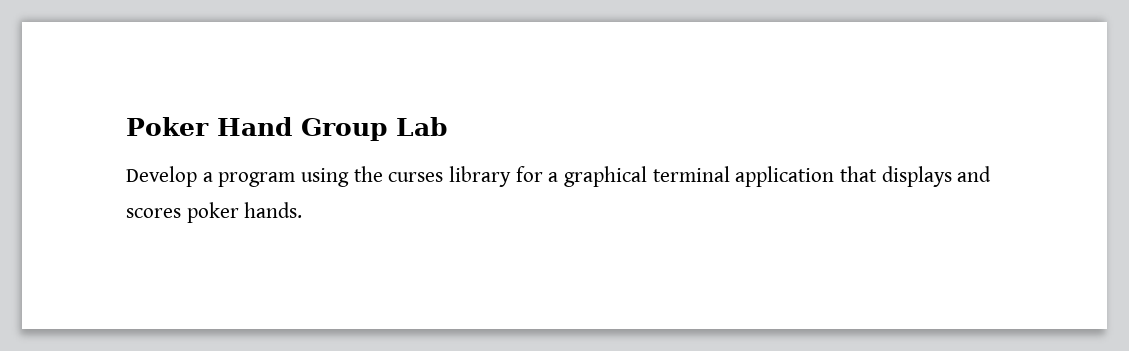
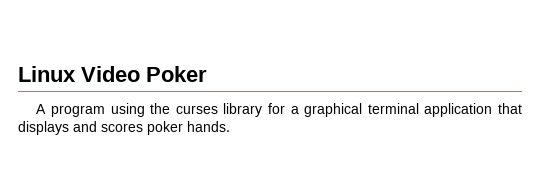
(126, 126) none -> [18,66,140,82] Linux Video
[216,117,447,141] [126,166,213,187] Hand Group Lab // Develop a -> [36,104,47,114] // A

